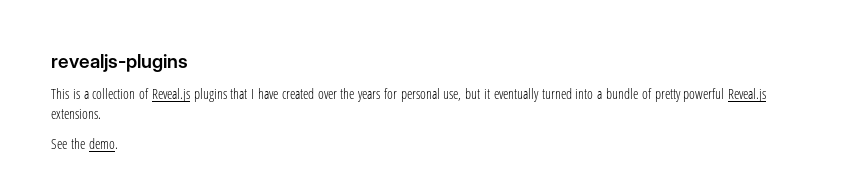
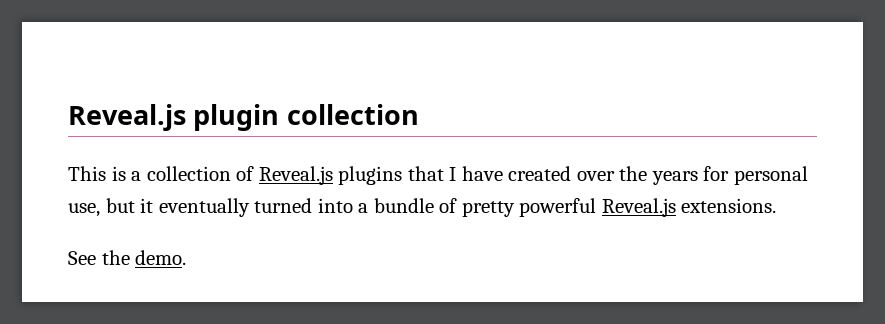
[51,54,188,72] revealjs-plugins -> [68,104,419,131] Reveal.js plugin collection

